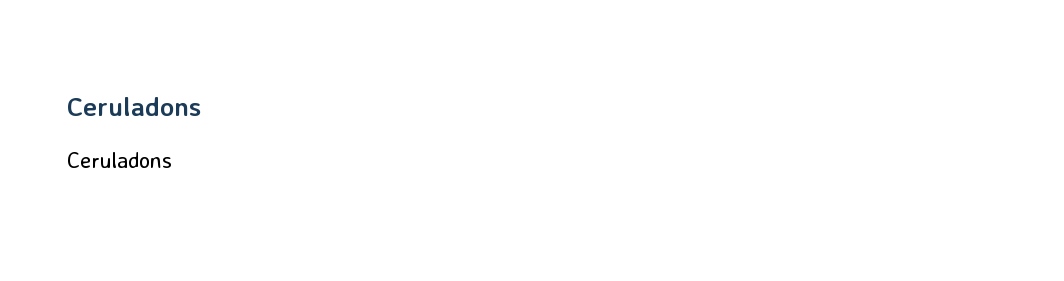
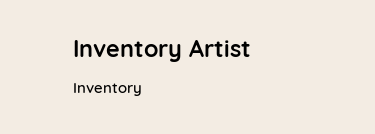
[67,97,201,116] [67,152,172,168] Ceruladons // Ceruladons -> [73,39,251,62] [73,83,142,96] Inventory Artist // Inventory

